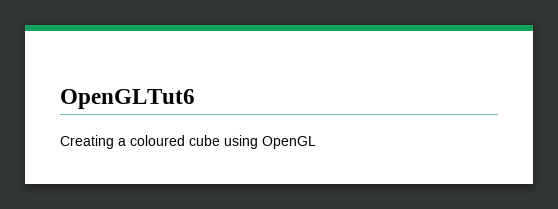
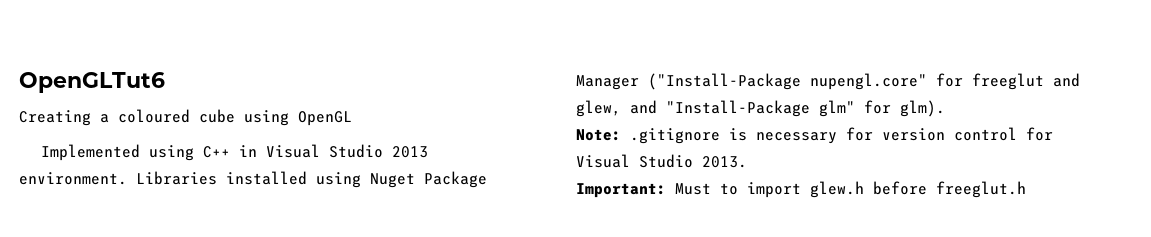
(316, 142) none -> [41,144,429,161] [19,171,487,188] [576,73,1080,90] [576,100,945,117] [576,127,1053,144] [576,154,747,168] [576,181,1026,198] // Implemented using C++ in Visual Studio 2013 environment. Libraries installed using Nuget Package Manager ("Install-Package nupengl.core" for freeglut and glew, and "Install-Package glm" for glm). // Note: .gitignore is necessary for version control for Visual Studio 2013. // Important: Must to import glew.h before freeglut.h

